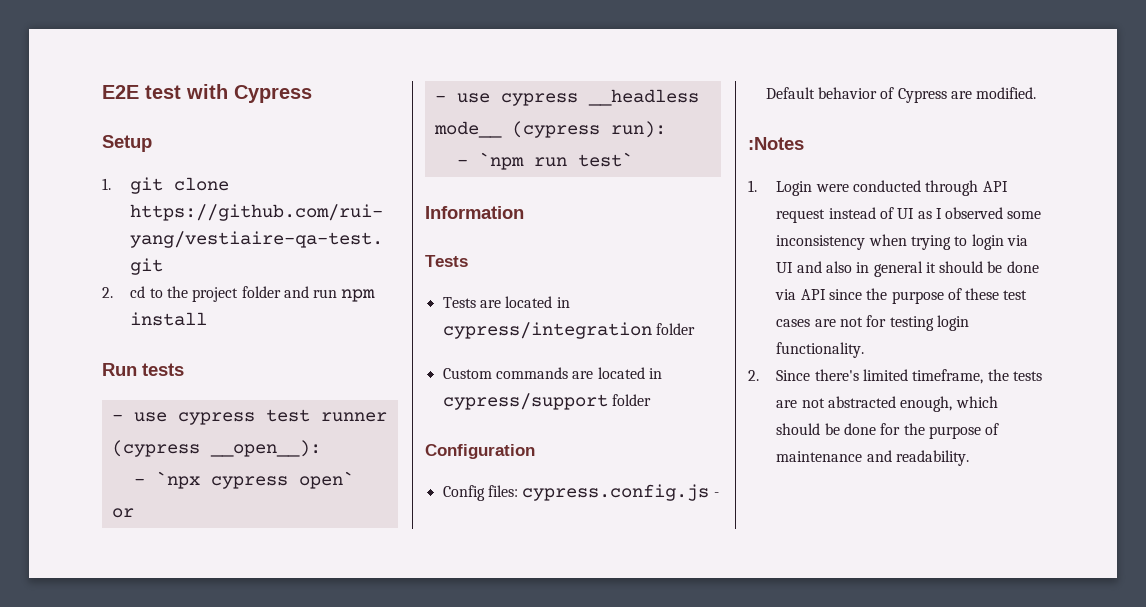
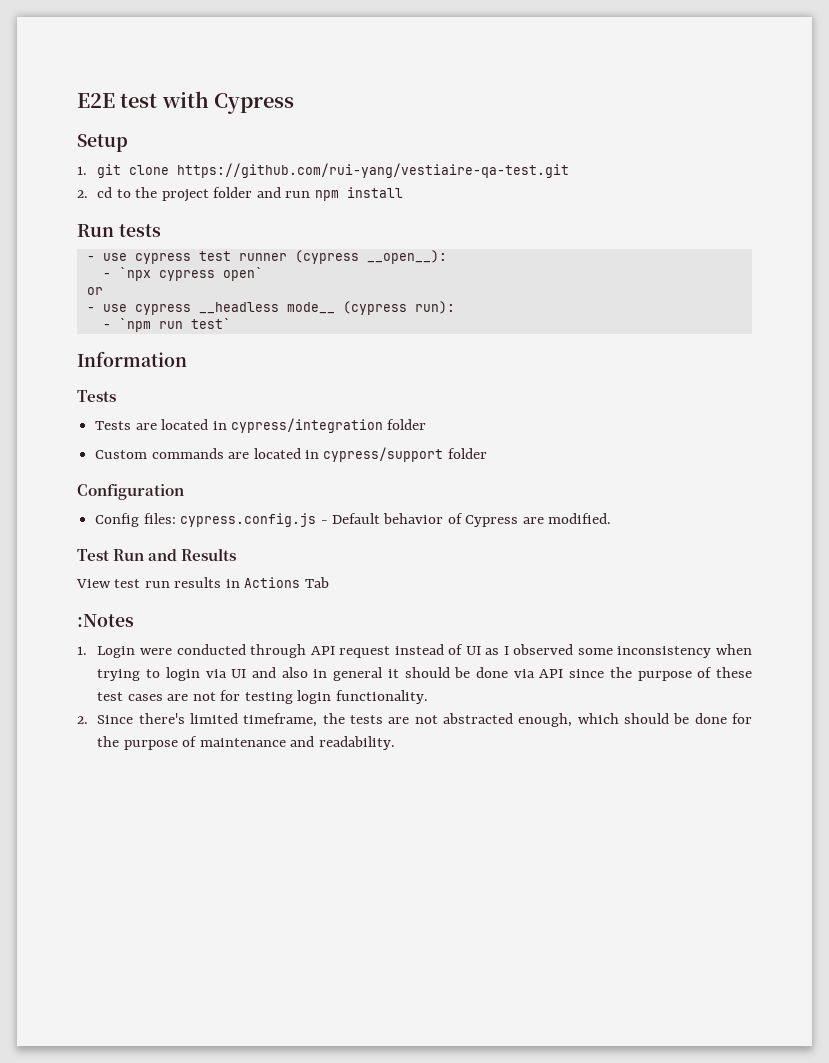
(1037, 93) none -> [77,548,237,561] [76,577,329,588] // Test Run and Results // View test run results in Actions Tab

